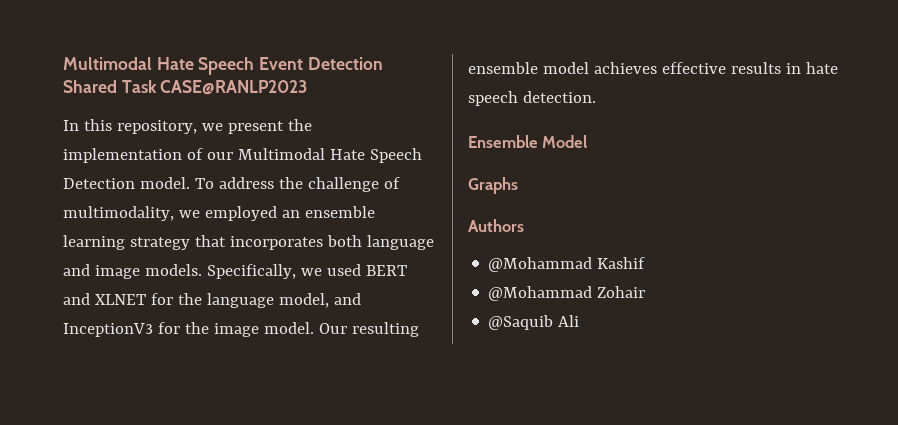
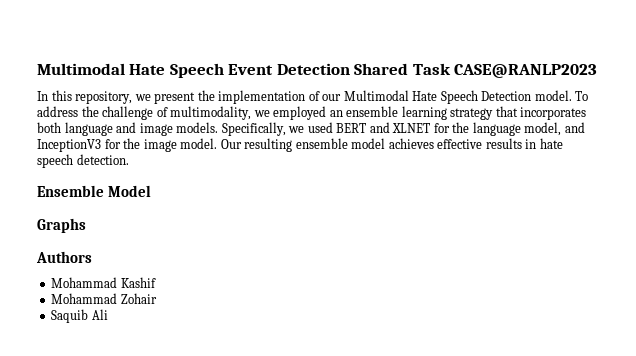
[488,257,593,272] @Mohammad -> [51,277,118,288] Mohammad
[488,286,593,301] @Mohammad -> [51,293,118,304] Mohammad
[488,315,554,330] @Saquib -> [51,309,89,323] Saquib

